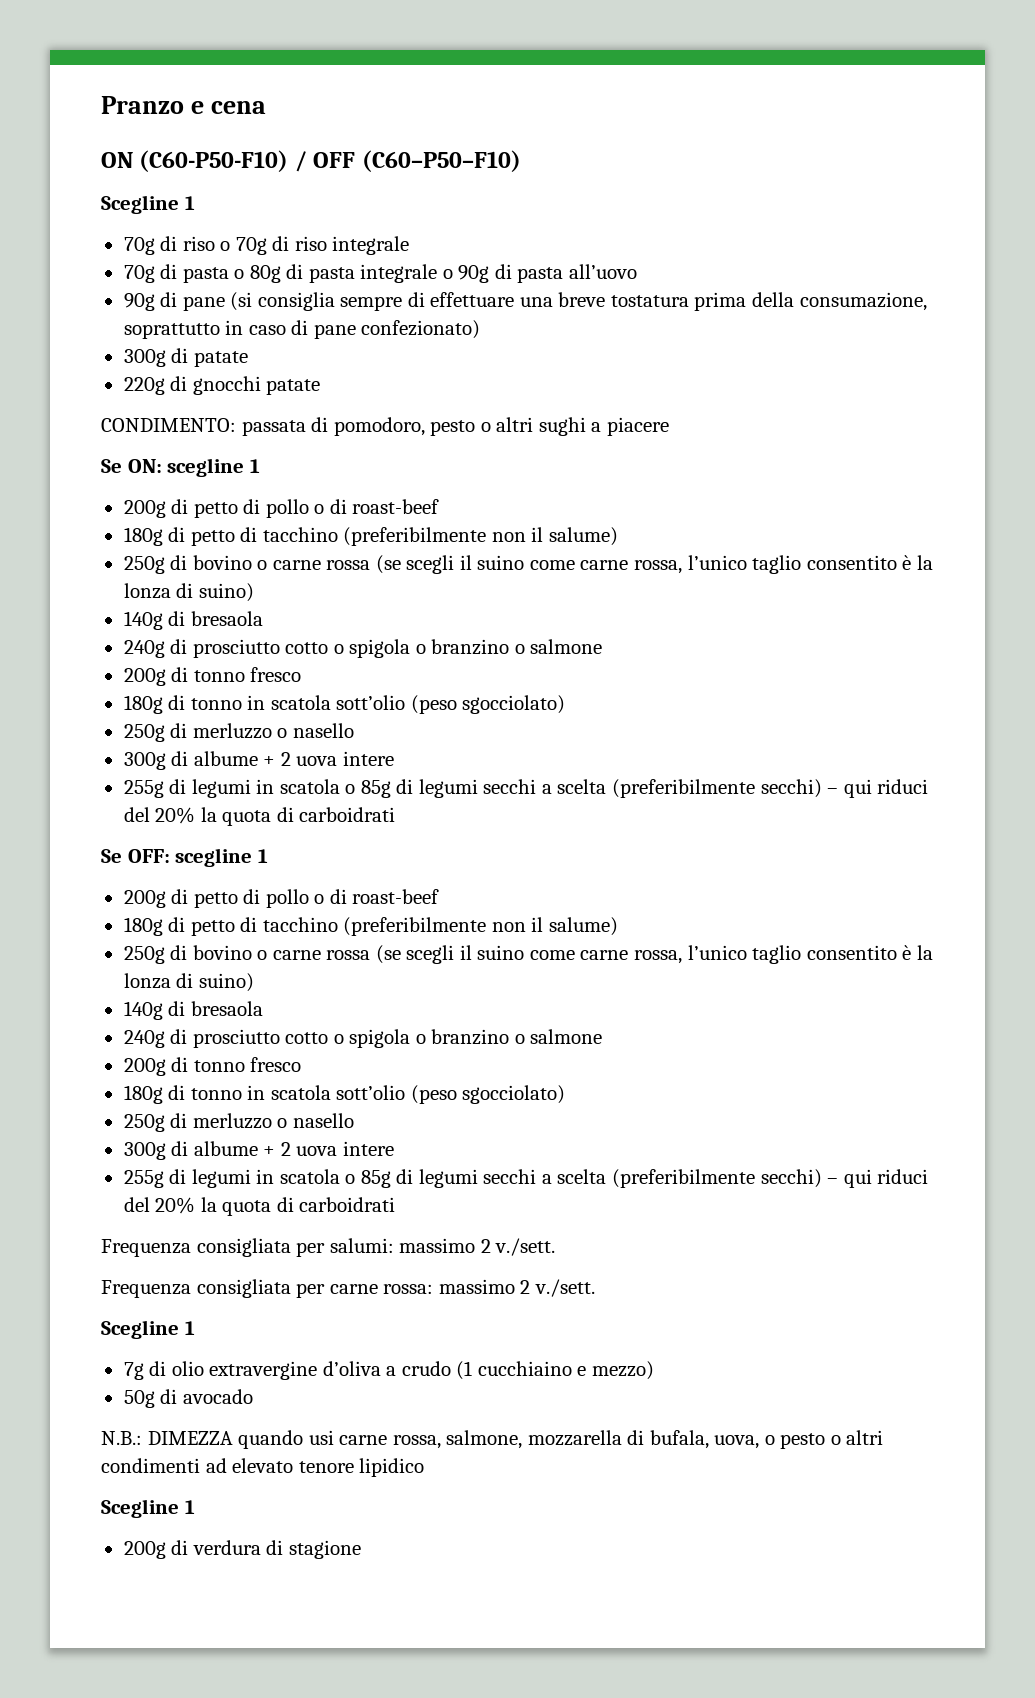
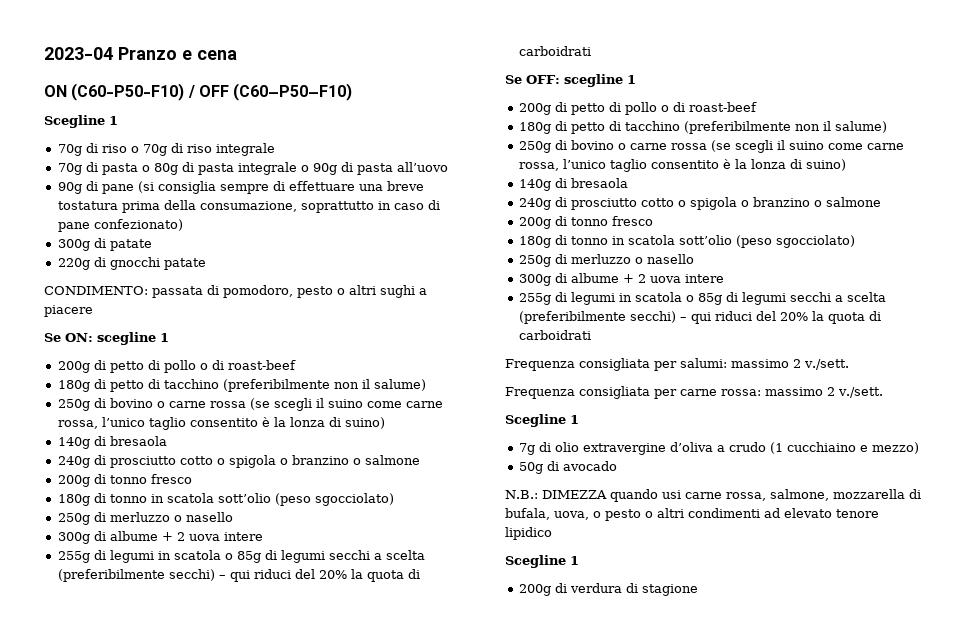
(101, 105) none -> [44,47,113,60] 2023-04

